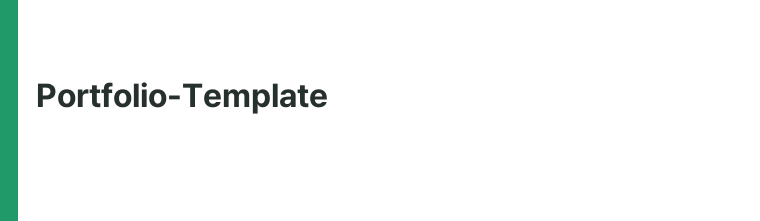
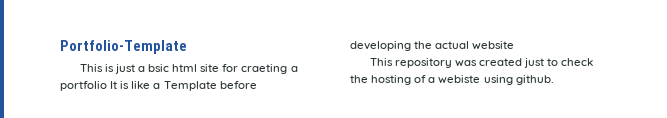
(328, 98) none -> [79,64,298,74] [60,81,257,91] [350,41,515,51] [369,58,594,68] [350,75,554,85] // This is just a bsic html site for craeting a portfolio It is like a Template before developing the actual website // This repository was created just to check the hosting of a webiste using github.

